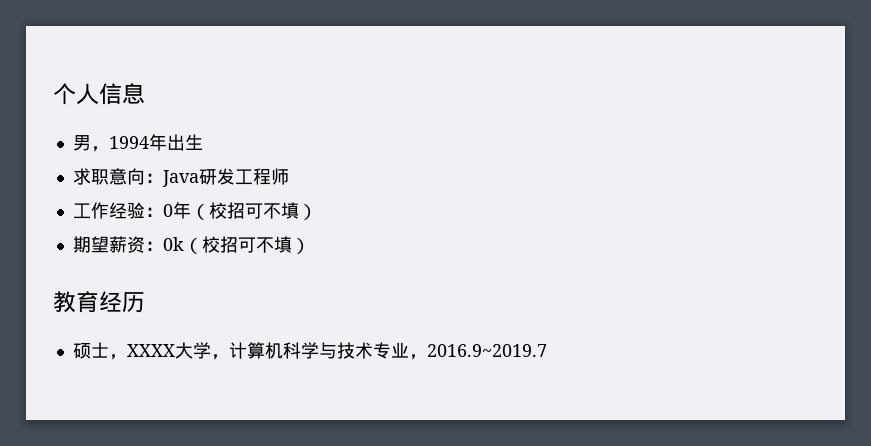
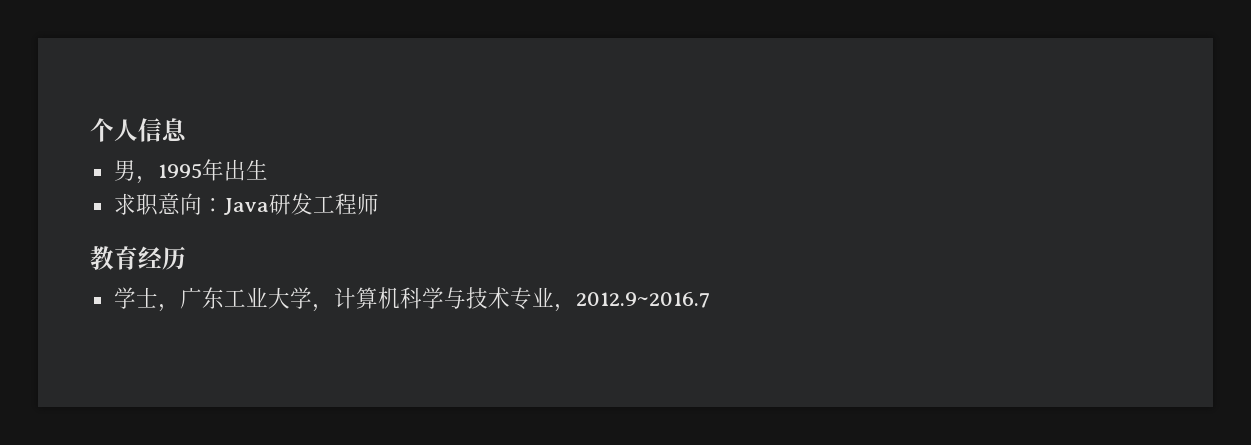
[108,136,149,149] 1994 -> [157,163,202,179] 1995
[72,202,317,220] [72,236,310,254] // 工作经验：0年（校招可不填） // 期望薪资：0k（校招可不填） -> (379, 204) none
[72,342,175,360] 硕士，XXXX -> [113,287,268,312] 学士，广东工业
[426,344,547,357] 2016.9~2019.7 -> [575,292,710,308] 2012.9~2016.7

